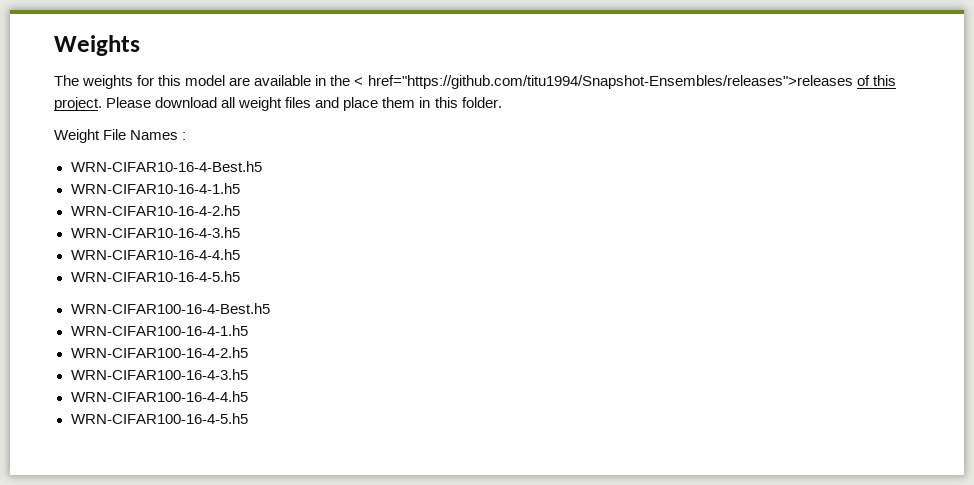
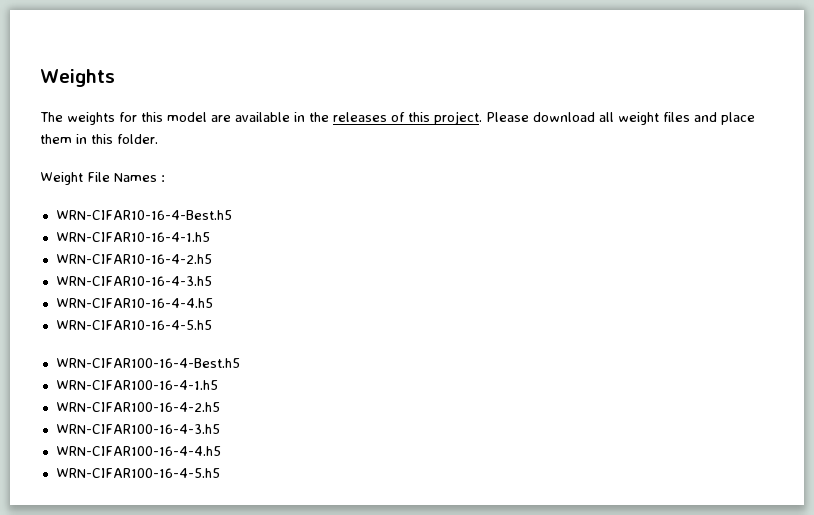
[354,75,853,89] < href="https://github.com/titu1994/Snapshot-Ensembles/releases">releases -> [333,112,387,122] releases

